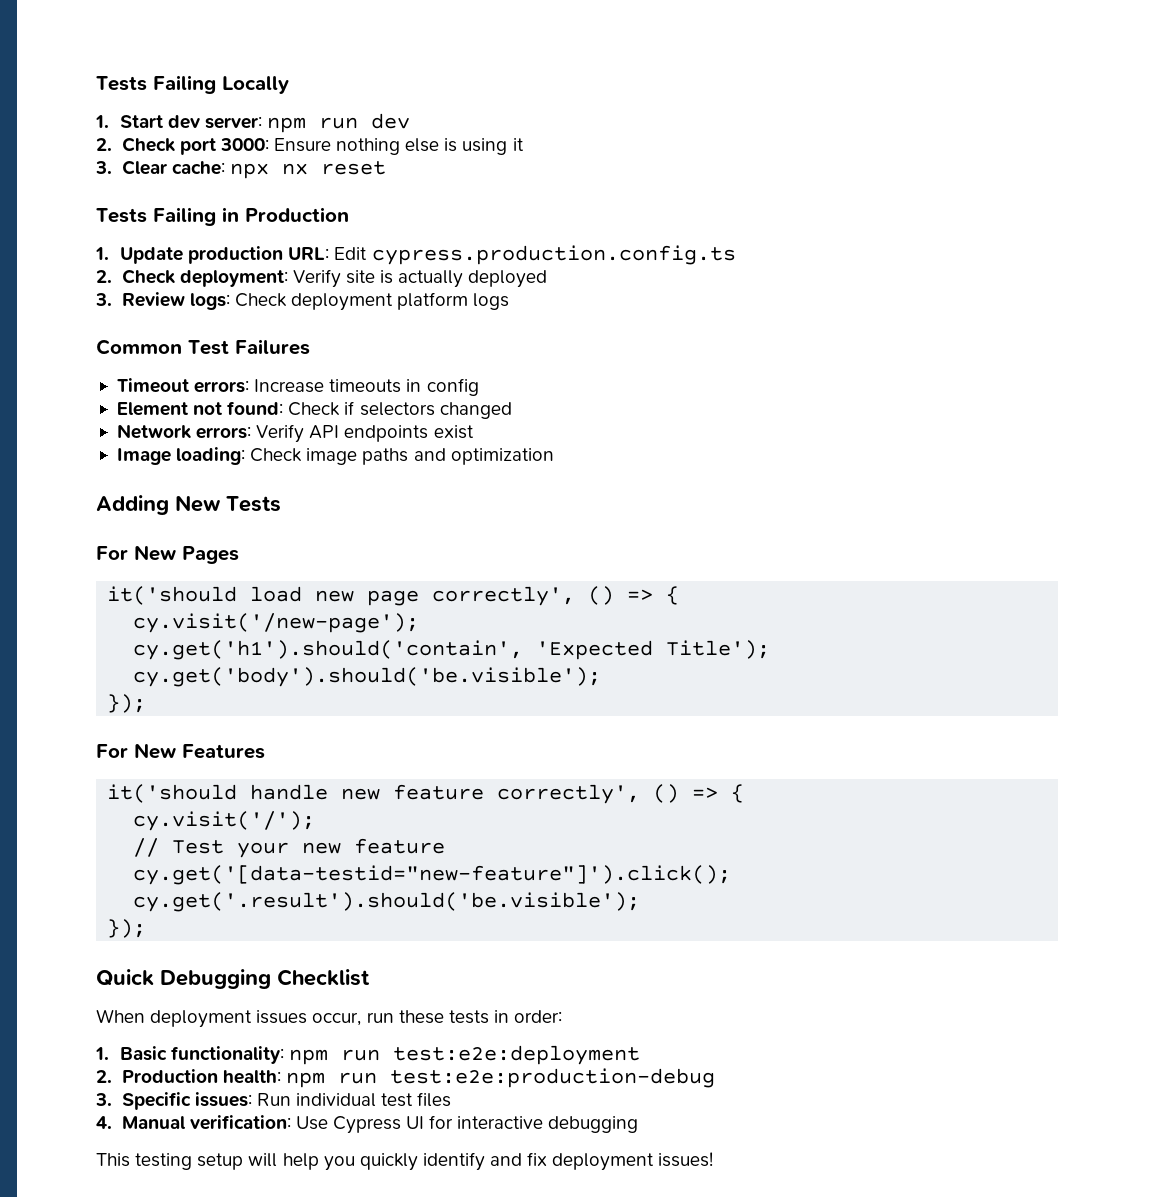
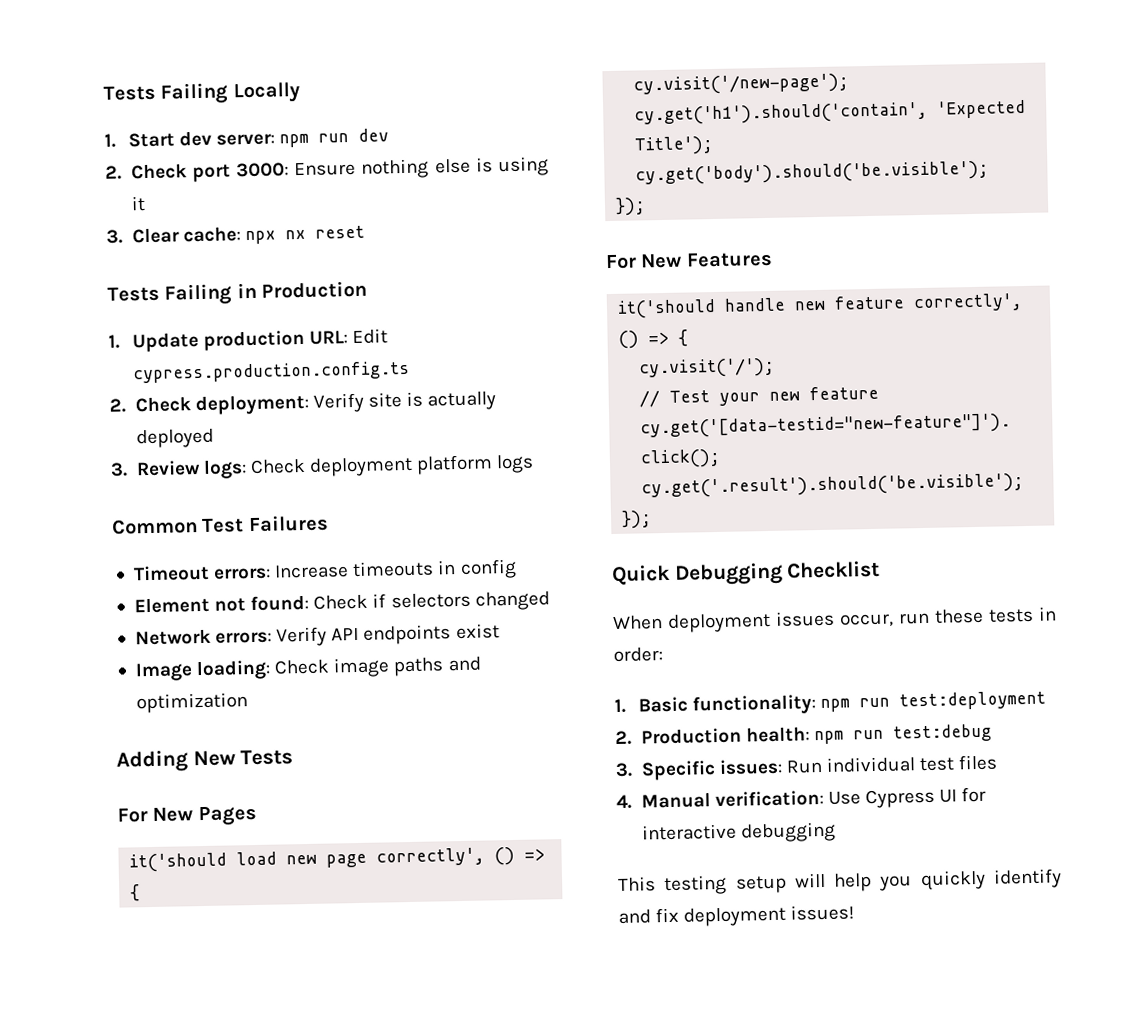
[393,1045,641,1065] test:e2e:deployment -> [899,690,1047,711] test:deployment
[389,1068,715,1088] test:e2e:production-debug -> [892,723,992,743] test:debug

